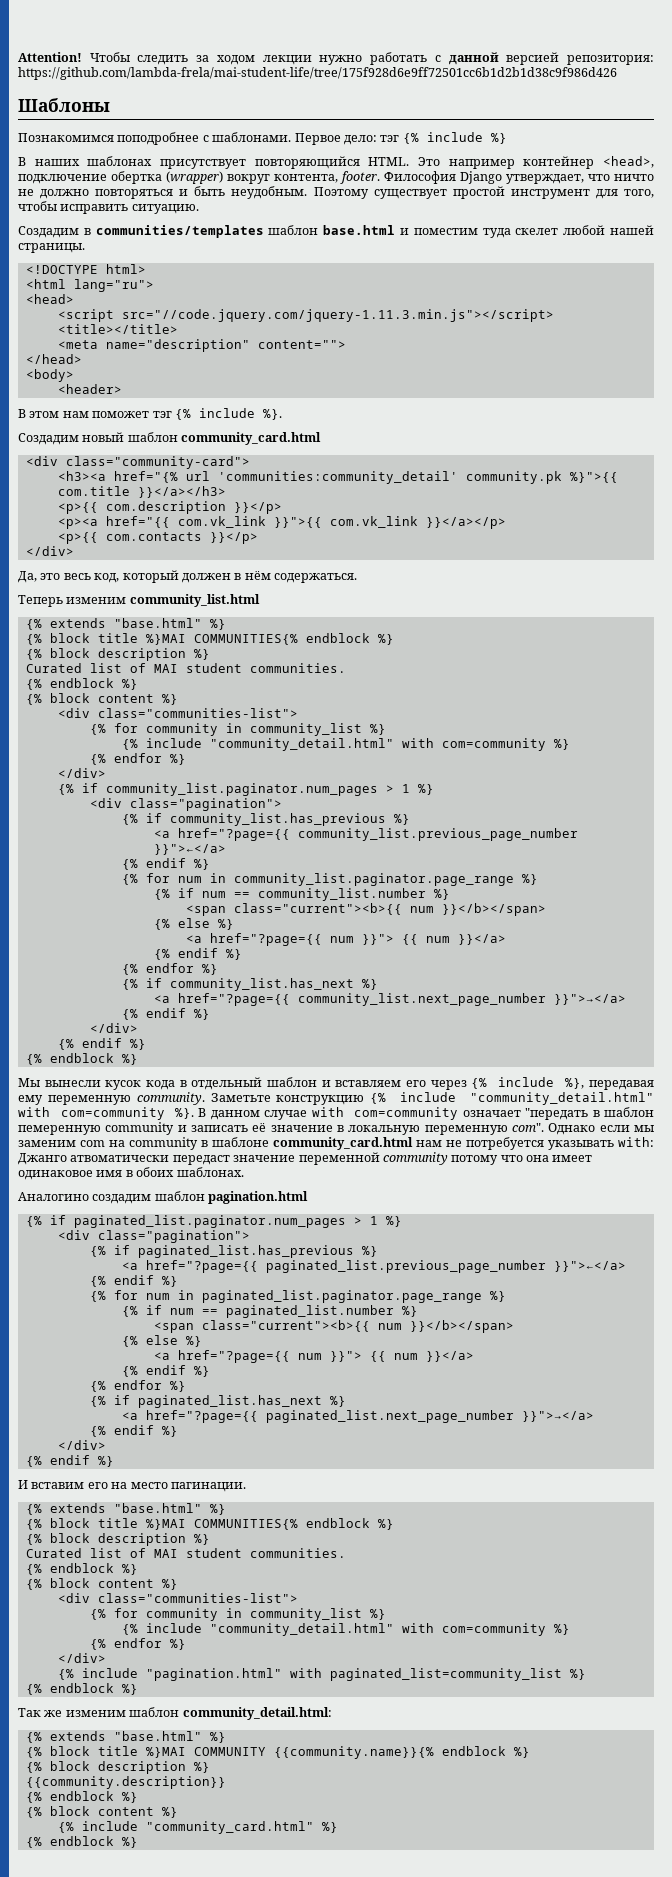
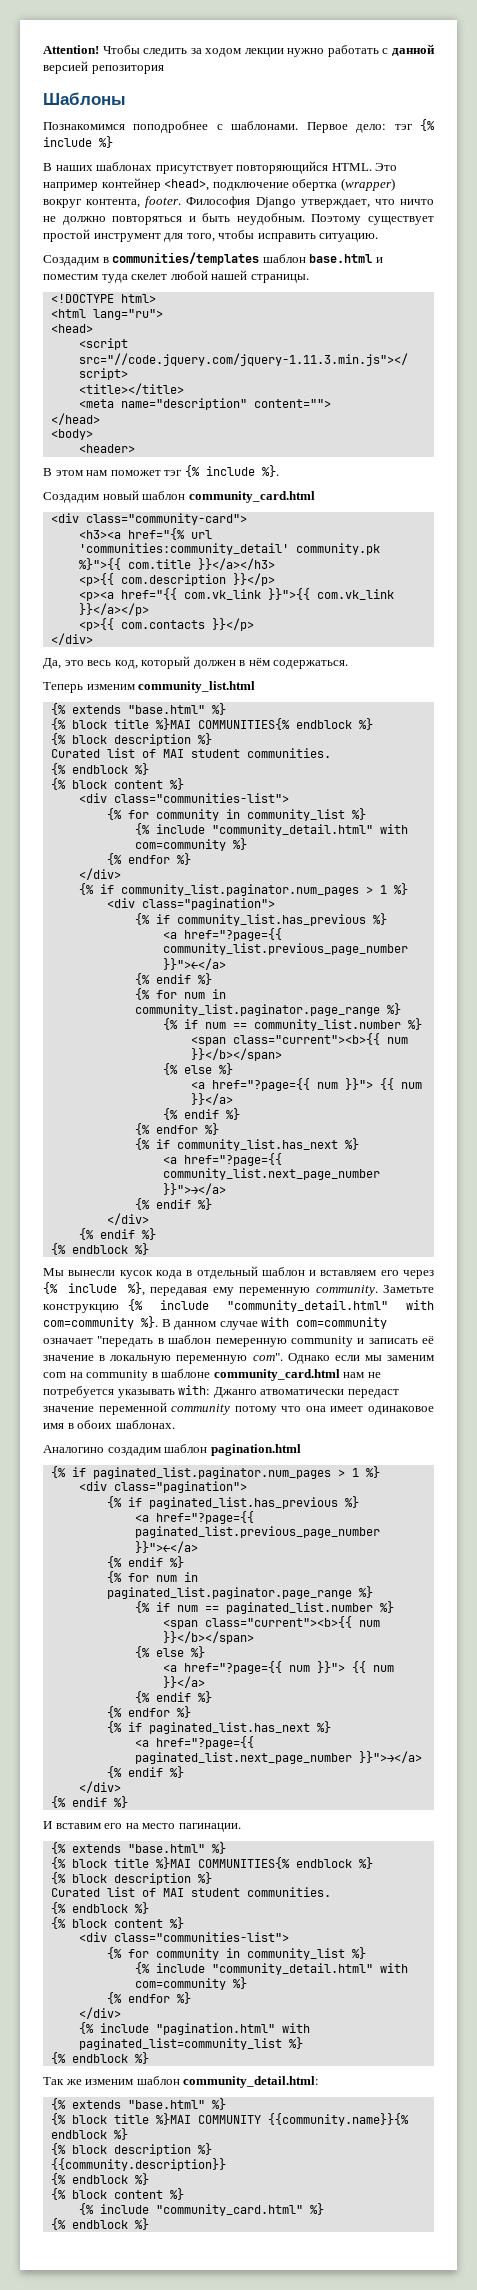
[567,55,655,65] [18,67,617,80] репозитория: https://github.com/lambda-frela/mai-student-life/tree/175f928d6e9ff72501cc6b1d2b1d38c9f986d426 -> [91,65,164,74] репозитория

